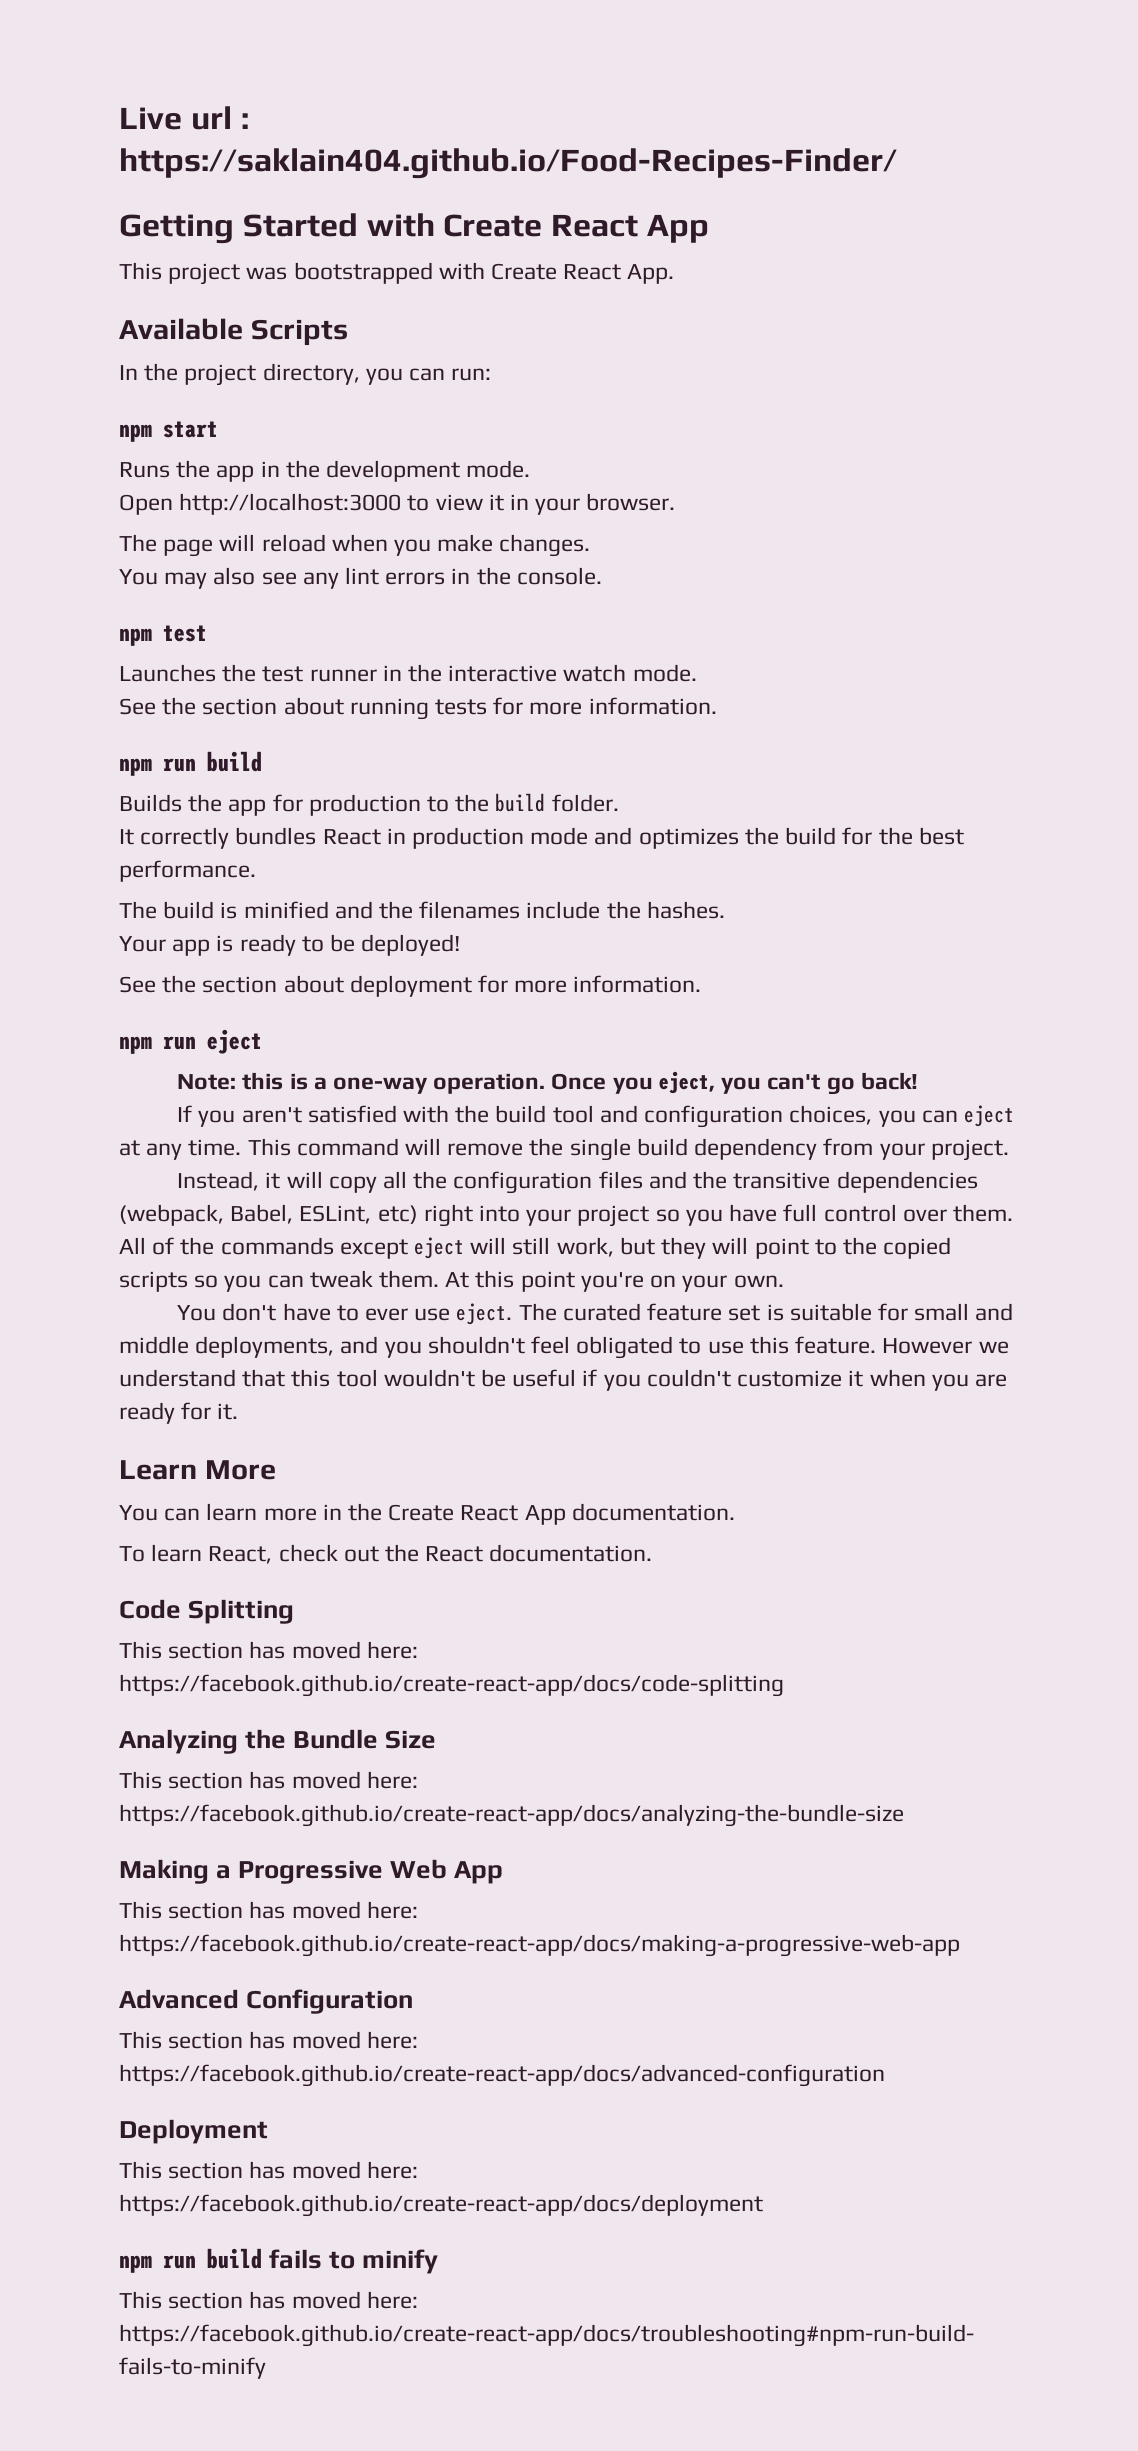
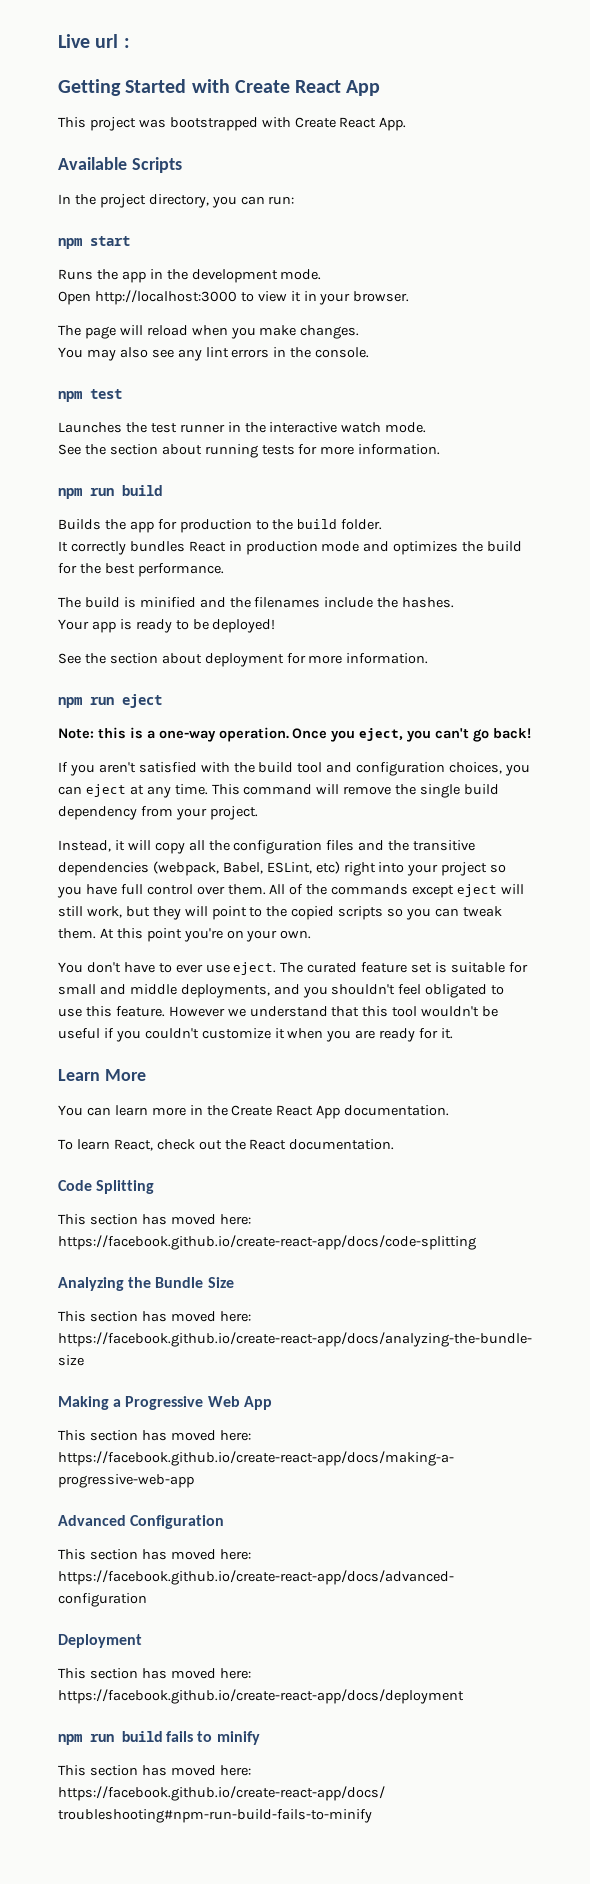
[119,148,897,179] https://saklain404.github.io/Food-Recipes-Finder/ -> (130, 43) none

